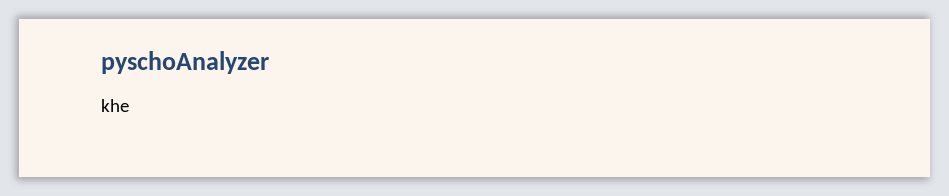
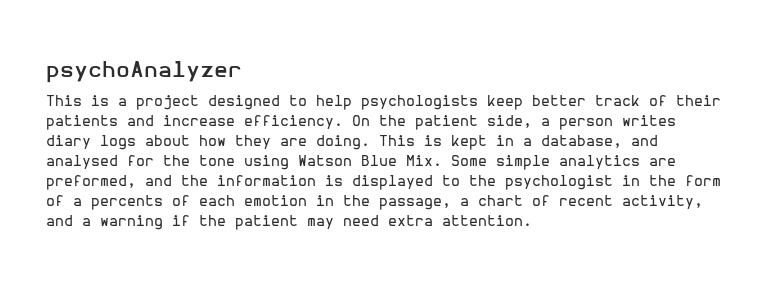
[101,51,269,74] [101,99,129,112] pyschoAnalyzer // khe -> [46,61,242,83] [46,95,721,110] [46,115,676,130] [46,135,658,150] [46,155,676,170] [46,175,721,190] [46,195,703,210] [46,215,532,230] psychoAnalyzer // This is a project designed to help psychologists keep better track of their patients and increase efficiency. On the patient side, a person writes diary logs about how they are doing. This is kept in a database, and analysed for the tone using Watson Blue Mix. Some simple analytics are preformed, and the information is displayed to the psychologist in the form of a percents of each emotion in the passage, a chart of recent activity, and a warning if the patient may need extra attention.

